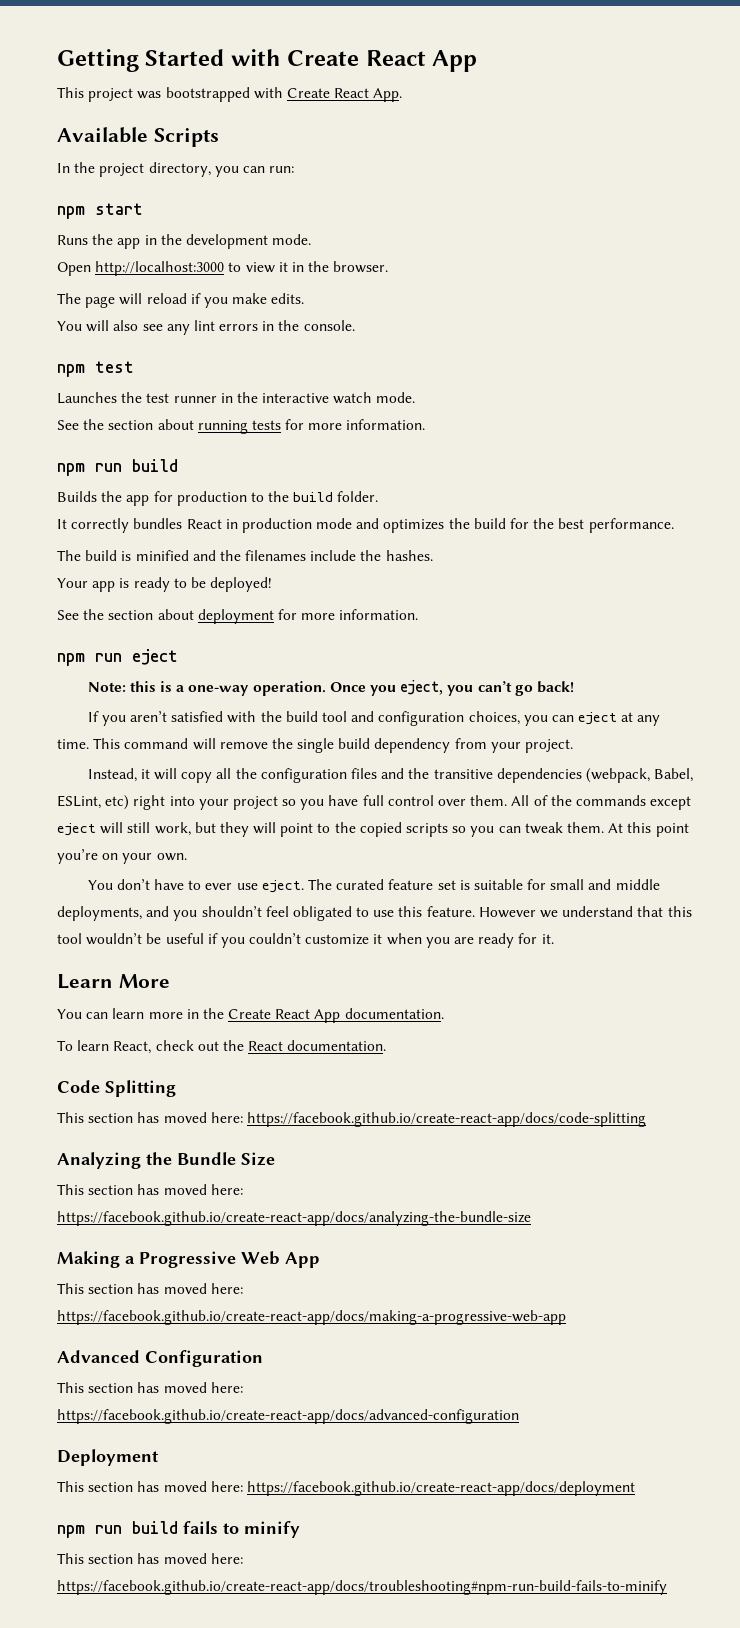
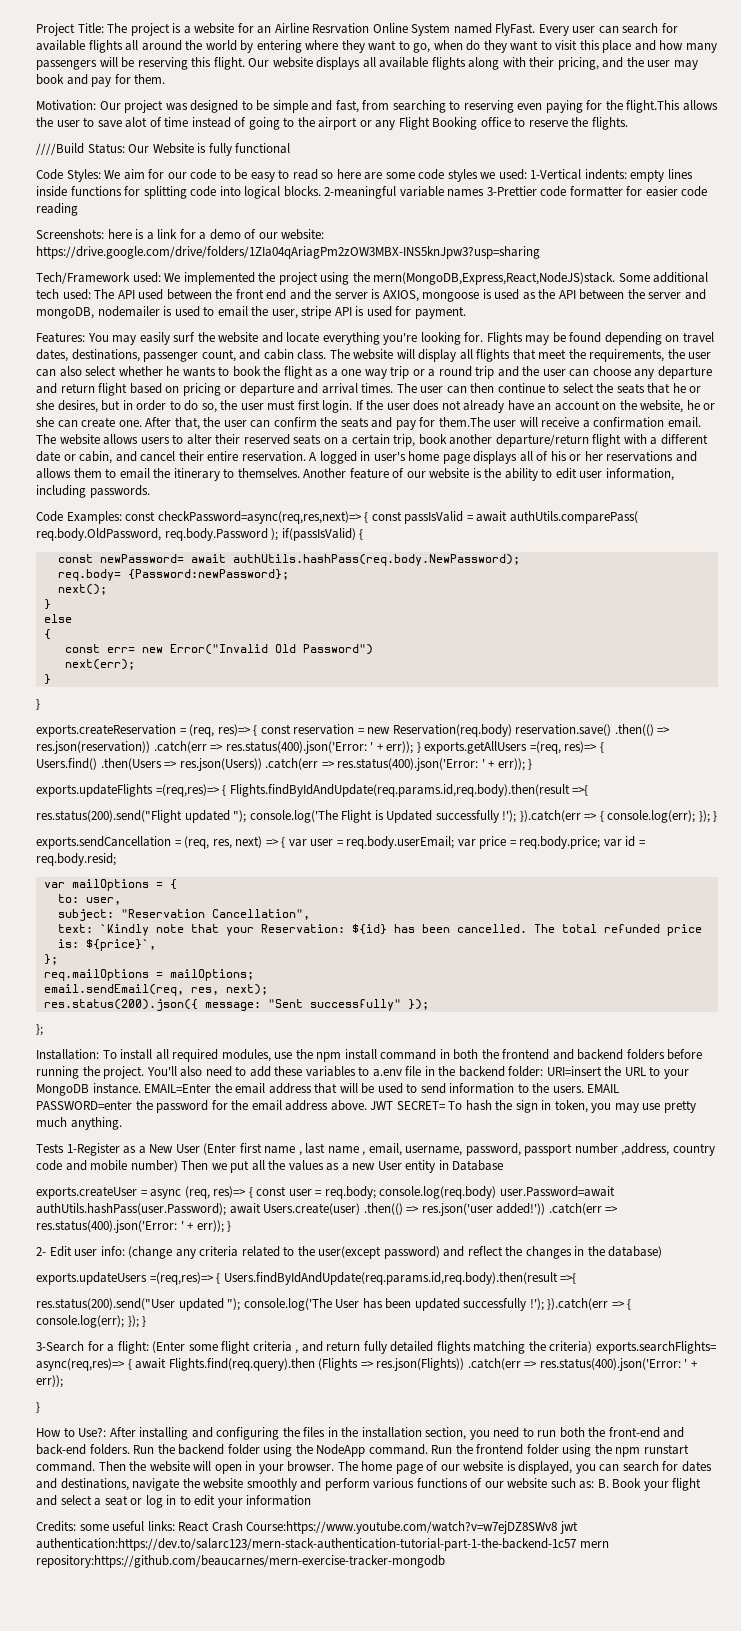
[57,49,478,72] [57,87,403,102] [57,127,219,147] [57,162,295,177] [57,203,143,219] [57,234,312,249] [57,261,389,276] [57,293,305,308] [57,320,355,335] [57,361,134,377] [57,392,416,404] [57,419,426,434] [57,459,178,476] [57,491,379,506] [57,518,674,533] [57,550,433,561] [57,577,273,592] [57,609,419,624] [57,649,178,666] [87,680,574,696] [87,711,661,726] [57,738,574,753] [87,768,694,783] [57,795,692,810] [57,822,689,837] [57,849,187,864] [87,879,660,893] [57,906,692,921] [57,933,554,948] [57,974,170,989] [57,1008,444,1023] [57,1040,387,1054] [57,1080,176,1097] [57,1112,646,1127] [57,1152,275,1169] [57,1184,243,1195] [57,1211,531,1226] [57,1251,320,1268] [57,1283,243,1294] [57,1310,566,1325] [57,1350,263,1367] [57,1382,243,1393] [57,1409,519,1424] [57,1449,159,1466] [57,1481,635,1496] [57,1521,300,1538] [57,1553,243,1564] [57,1580,667,1595] Getting Started with Create React App // This project was bootstrapped with Create React App. // Available Scripts // In the project directory, you can run: // npm start // Runs the app in the development mode. // Open http://localhost:3000 to view it in the browser. // The page will reload if you make edits. // You will also see any lint errors in the console. // npm test // Launches the test runner in the interactive watch mode. // See the section about running tests for more information. // npm run build // Builds the app for production to the build folder. // It correctly bundles React in production mode and optimizes the build for the best performance. // The build is minified and the filenames include the hashes. // Your app is ready to be deployed! // See the section about deployment for more information. // npm run eject // Note: this is a one-way operation. Once you eject, you can’t go back! // If you aren’t satisfied with the build tool and configuration choices, you can eject at any time. This command will remove the single build dependency from your project. // Instead, it will copy all the configuration files and the transitive dependencies (webpack, Babel, ESLint, etc) right into your project so you have full control over them. All of the commands except eject will still work, but they will point to the copied scripts so you can tweak them. At this point you’re on your own. // You don’t have to ever use eject. The curated feature set is suitable for small and middle deployments, and you shouldn’t feel obligated to use this feature. However we understand that this tool wouldn’t be useful if you couldn’t customize it when you are ready for it. // Learn More // You can learn more in the Create React App documentation. // To learn React, check out the React documentation. // Code Splitting // This section has moved here: https://facebook.github.io/create-react-app/docs/code-splitting // Analyzing the Bundle Size // This section has moved here: https://facebook.github.io/create-react-app/docs/analyzing-the-bundle-size // Making a Progressive Web App // This section has moved here: https://facebook.github.io/create-react-app/docs/making-a-progressive-web-app // Advanced Configuration // This section has moved here: https://facebook.github.io/create-react-app/docs/advanced-configuration // Deployment // This section has moved here: https://facebook.github.io/create-react-app/docs/deployment // npm run build fails to minify // This section has moved here: https://facebook.github.io/create-react-app/docs/troubleshooting#npm-run-build-fails-to-minify -> [36,23,678,36] [36,40,717,53] [36,57,698,70] [36,74,166,87] [36,100,718,113] [36,117,628,130] [36,143,291,156] [36,169,693,182] [36,186,708,199] [36,203,78,216] [36,229,325,240] [36,246,540,259] [36,272,709,285] [36,289,706,302] [36,306,466,319] [36,332,714,345] [36,349,712,362] [36,366,712,379] [36,383,702,396] [36,400,716,413] [36,417,701,430] [36,434,708,447] [36,451,697,464] [36,468,674,481] [36,485,150,498] [36,511,638,524] [36,528,364,541] [57,554,520,566] [57,569,289,581] [57,584,107,595] [43,599,51,610] [43,614,72,623] [43,629,51,640] [64,644,373,655] [64,659,135,670] [43,674,51,685] [36,699,40,710] [36,724,671,737] [36,741,604,754] [36,758,533,771] [36,784,589,797] [36,810,718,823] [36,836,646,849] [36,853,116,866] [43,879,177,891] [57,894,121,905] [57,909,310,921] [57,924,702,936] [57,939,156,951] [43,954,58,965] [43,969,254,981] [43,984,268,996] [43,999,429,1011] [36,1024,43,1036] [36,1049,703,1062] [36,1066,689,1079] [36,1083,620,1096] [36,1100,696,1113] [36,1117,122,1130] [36,1143,715,1156] [36,1160,504,1173] [36,1186,615,1199] [36,1203,619,1216] [36,1220,232,1233] [36,1246,663,1259] [36,1272,577,1285] [36,1298,632,1311] [36,1315,147,1328] [36,1341,717,1354] [36,1358,698,1371] [36,1375,63,1388] [36,1402,40,1413] [36,1427,685,1440] [36,1444,689,1457] [36,1461,712,1474] [36,1478,702,1491] [36,1495,312,1508] [36,1521,578,1534] [36,1538,609,1551] [36,1555,445,1568] Project Title: The project is a website for an Airline Resrvation Online System named FlyFast. Every user can search for available flights all around the world by entering where they want to go, when do they want to visit this place and how many passengers will be reserving this flight. Our website displays all available flights along with their pricing, and the user may book and pay for them. // Motivation: Our project was designed to be simple and fast, from searching to reserving even paying for the flight.This allows the user to save alot of time instead of going to the airport or any Flight Booking office to reserve the flights. // ////Build Status: Our Website is fully functional // Code Styles: We aim for our code to be easy to read so here are some code styles we used: 1-Vertical indents: empty lines inside functions for splitting code into logical blocks. 2-meaningful variable names 3-Prettier code formatter for easier code reading // Screenshots: here is a link for a demo of our website: https://drive.google.com/drive/folders/1ZIa04qAriagPm2zOW3MBX-INS5knJpw3?usp=sharing // Tech/Framework used: We implemented the project using the mern(MongoDB,Express,React,NodeJS)stack. Some additional tech used: The API used between the front end and the server is AXIOS, mongoose is used as the API between the server and mongoDB, nodemailer is used to email the user, stripe API is used for payment. // Features: You may easily surf the website and locate everything you're looking for. Flights may be found depending on travel dates, destinations, passenger count, and cabin class. The website will display all flights that meet the requirements, the user can also select whether he wants to book the flight as a one way trip or a round trip and the user can choose any departure and return flight based on pricing or departure and arrival times. The user can then continue to select the seats that he or she desires, but in order to do so, the user must first login. If the user does not already have an account on the website, he or she can create one. After that, the user can confirm the seats and pay for them.The user will receive a confirmation email. The website allows users to alter their reserved seats on a certain trip, book another departure/return flight with a different date or cabin, and cancel their entire reservation. A logged in user's home page displays all of his or her reservations and allows them to email the itinerary to themselves. Another feature of our website is the ability to edit user information, including passwords. // Code Examples: const checkPassword=async(req,res,next)=> { const passIsValid = await authUtils.comparePass( req.body.OldPassword, req.body.Password ); if(passIsValid) { // const newPassword= await authUtils.hashPass(req.body.NewPassword); // req.body= {Password:newPassword}; // next(); // } // else // { // const err= new Error("Invalid Old Password") // next(err); // } // } // exports.createReservation = (req, res)=> { const reservation = new Reservation(req.body) reservation.save() .then(() => res.json(reservation)) .catch(err => res.status(400).json('Error: ' + err)); } exports.getAllUsers =(req, res)=> { // Users.find() .then(Users => res.json(Users)) .catch(err => res.status(400).json('Error: ' + err)); } // exports.updateFlights =(req,res)=> { Flights.findByIdAndUpdate(req.params.id,req.body).then(result =>{ // res.status(200).send("Flight updated "); console.log('The Flight is Updated successfully !'); }).catch(err => { console.log(err); }); } // exports.sendCancellation = (req, res, next) => { var user = req.body.userEmail; var price = req.body.price; var id = req.body.resid; // var mailOptions = { // to: user, // subject: "Reservation Cancellation", // text: `Kindly note that your Reservation: ${id} has been cancelled. The total refunded price is: ${price}`, // }; // req.mailOptions = mailOptions; // email.sendEmail(req, res, next); // res.status(200).json({ message: "Sent successfully" }); // }; // Installation: To install all required modules, use the npm install command in both the frontend and backend folders before running the project. You'll also need to add these variables to a.env file in the backend folder: URI=insert the URL to your MongoDB instance. EMAIL=Enter the email address that will be used to send information to the users. EMAIL PASSWORD=enter the password for the email address above. JWT SECRET= To hash the sign in token, you may use pretty much anything. // Tests 1-Register as a New User (Enter first name , last name , email, username, password, passport number ,address, country code and mobile number) Then we put all the values as a new User entity in Database // exports.createUser = async (req, res)=> { const user = req.body; console.log(req.body) user.Password=await authUtils.hashPass(user.Password); await Users.create(user) .then(() => res.json('user added!')) .catch(err => res.status(400).json('Error: ' + err)); } // 2- Edit user info: (change any criteria related to the user(except password) and reflect the changes in the database) // exports.updateUsers =(req,res)=> { Users.findByIdAndUpdate(req.params.id,req.body).then(result =>{ // res.status(200).send("User updated "); console.log('The User has been updated successfully !'); }).catch(err => { console.log(err); }); } // 3-Search for a flight: (Enter some flight criteria , and return fully detailed flights matching the criteria) exports.searchFlights= async(req,res)=> { await Flights.find(req.query).then (Flights => res.json(Flights)) .catch(err => res.status(400).json('Error: ' + err)); // } // How to Use?: After installing and configuring the files in the installation section, you need to run both the front-end and back-end folders. Run the backend folder using the NodeApp command. Run the frontend folder using the npm runstart command. Then the website will open in your browser. The home page of our website is displayed, you can search for dates and destinations, navigate the website smoothly and perform various functions of our website such as: B. Book your flight and select a seat or log in to edit your information // Credits: some useful links: React Crash Course:https://www.youtube.com/watch?v=w7ejDZ8SWv8 jwt authentication:https://dev.to/salarc123/mern-stack-authentication-tutorial-part-1-the-backend-1c57 mern repository:https://github.com/beaucarnes/mern-exercise-tracker-mongodb

